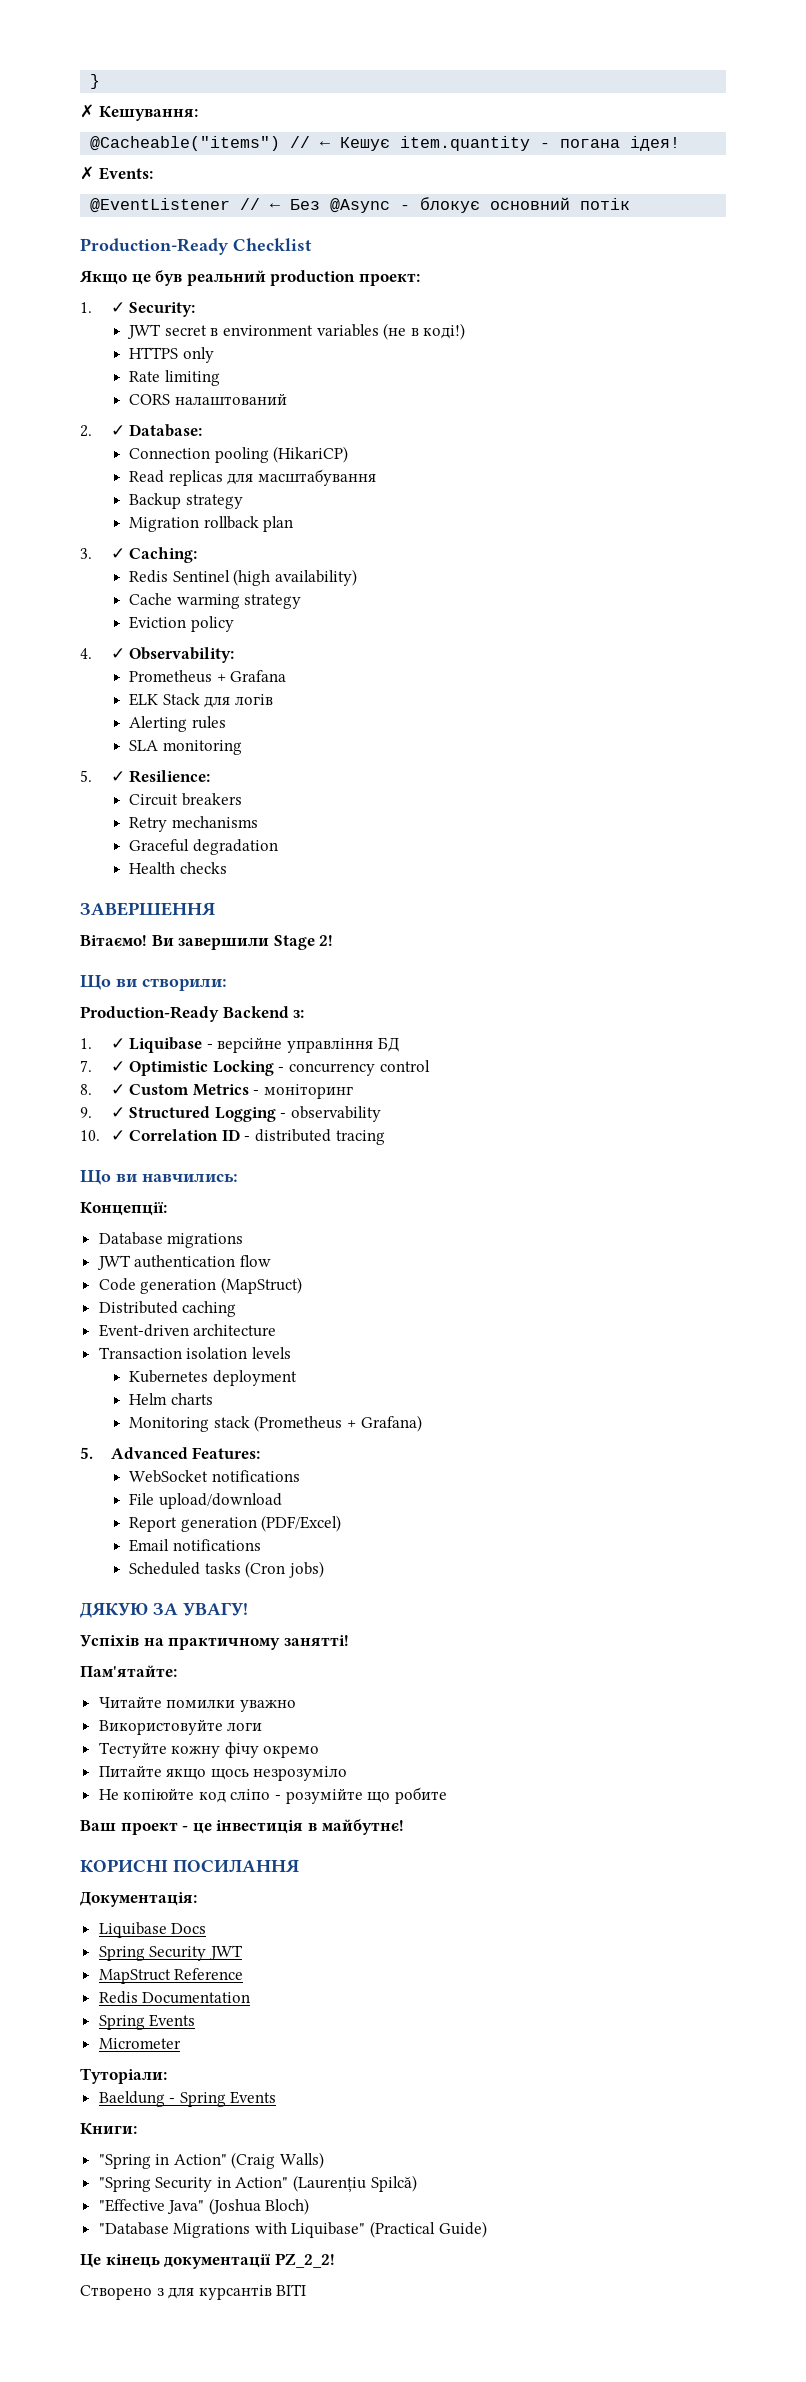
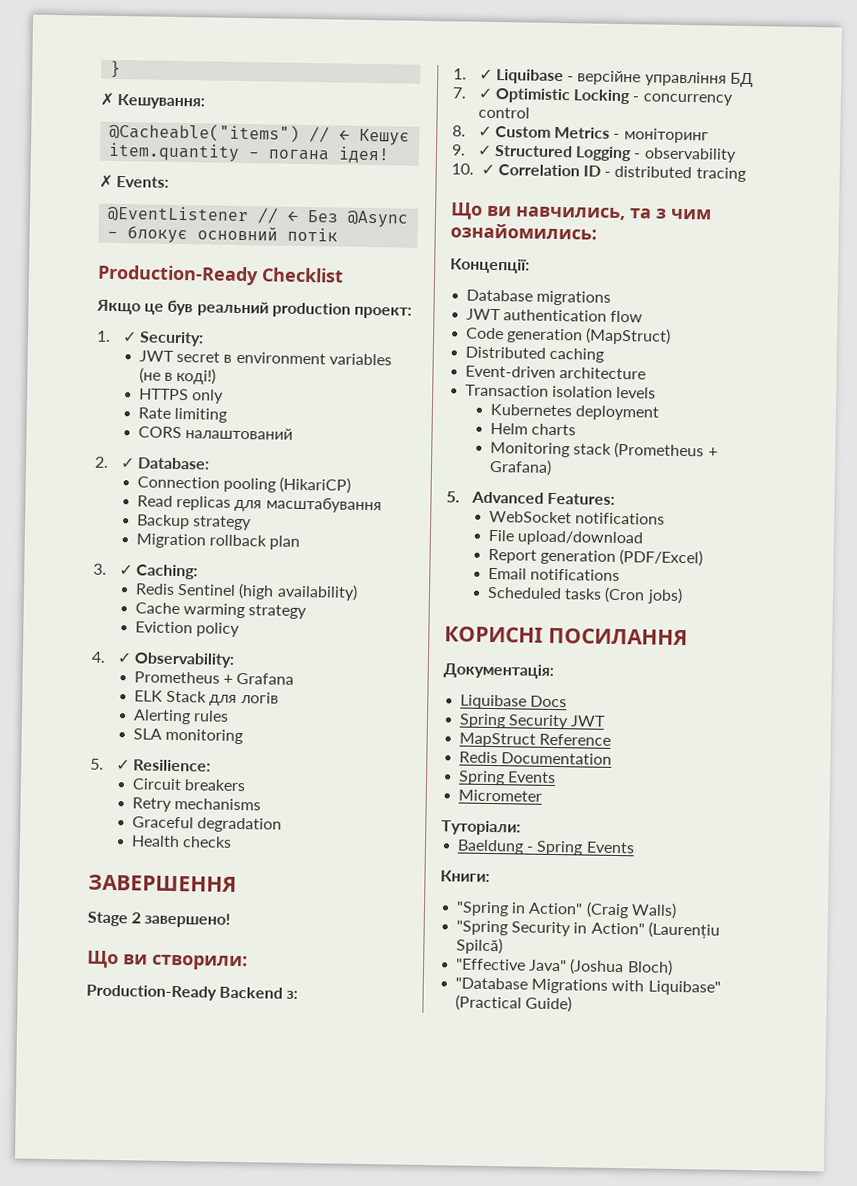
[80,935,334,950] Вітаємо! Ви завершили Stage 2! -> [87,911,232,928] Stage 2 завершено!
[142,1174,238,1182] навчились: -> [515,206,712,221] [450,223,597,240] навчились, та з чим ознайомились:
[80,1602,248,1618] [80,1635,349,1650] [80,1665,177,1677] [98,1696,296,1712] [98,1719,263,1735] [98,1742,320,1758] [98,1765,348,1781] [98,1787,447,1804] [80,1819,404,1835] // ДЯКУЮ ЗА УВАГУ! // Успіхів на практичному занятті! // Пам'ятайте: // Читайте помилки уважно // Використовуйте логи // Тестуйте кожну фічу окремо // Питайте якщо щось незрозуміло // Не копіюйте код сліпо - розумійте що робите // Ваш проект - це інвестиція в майбутнє! -> (683, 596) none
[80,2253,335,2269] [80,2284,307,2300] // Це кінець документації PZ_2_2! // Створено з для курсантів ВІТІ -> (573, 1004) none

